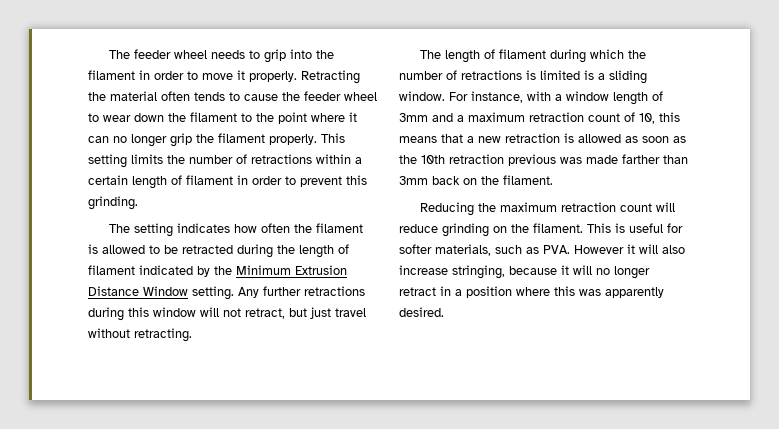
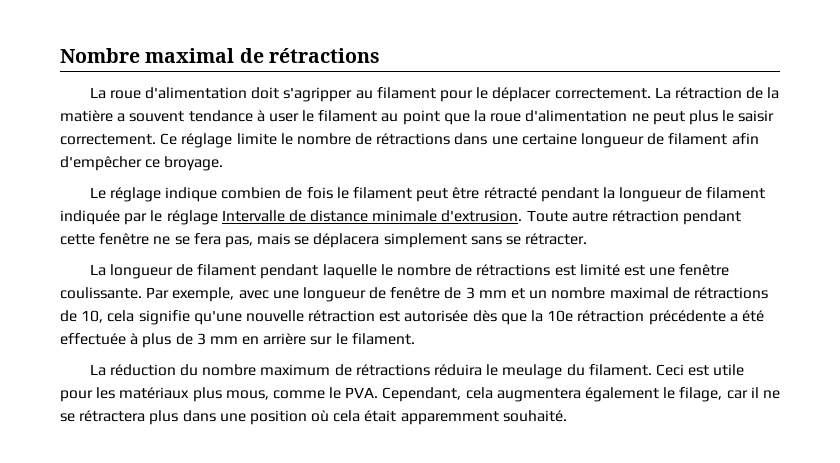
[109,49,335,63] [88,70,360,84] [88,91,377,101] [88,112,357,124] [88,133,345,147] [88,154,362,168] [88,175,367,189] [88,196,138,210] [109,223,364,237] [88,244,349,258] [88,265,347,277] [88,286,365,300] [88,307,366,321] [88,328,192,342] [420,49,647,63] [399,70,647,84] [399,91,663,105] [399,112,680,124] [399,133,686,143] [399,154,688,166] [399,175,553,185] [420,202,676,216] [399,223,683,237] [399,244,685,256] [399,265,650,279] [399,286,664,298] [399,307,444,317] The feeder wheel needs to grip into the filament in order to move it properly. Retracting the material often tends to cause the feeder wheel to wear down the filament to the point where it can no longer grip the filament properly. This setting limits the number of retractions within a certain length of filament in order to prevent this grinding. // The setting indicates how often the filament is allowed to be retracted during the length of filament indicated by the Minimum Extrusion Distance Window setting. Any further retractions during this window will not retract, but just travel without retracting. // The length of filament during which the number of retractions is limited is a sliding window. For instance, with a window length of 3mm and a maximum retraction count of 10, this means that a new retraction is allowed as soon as the 10th retraction previous was made farther than 3mm back on the filament. // Reducing the maximum retraction count will reduce grinding on the filament. This is useful for softer materials, such as PVA. However it will also increase stringing, because it will no longer retract in a position where this was apparently desired. -> [60,48,380,63] [89,87,780,102] [60,110,775,125] [60,133,759,148] [60,156,224,171] [89,187,766,202] [60,210,742,225] [60,233,588,248] [89,264,730,279] [60,287,768,302] [60,310,764,325] [60,333,415,348] [89,364,745,379] [60,387,780,402] [60,410,567,425] Nombre maximal de rétractions // La roue d'alimentation doit s'agripper au filament pour le déplacer correctement. La rétraction de la matière a souvent tendance à user le filament au point que la roue d'alimentation ne peut plus le saisir correctement. Ce réglage limite le nombre de rétractions dans une certaine longueur de filament afin d'empêcher ce broyage. // Le réglage indique combien de fois le filament peut être rétracté pendant la longueur de filament indiquée par le réglage Intervalle de distance minimale d'extrusion. Toute autre rétraction pendant cette fenêtre ne se fera pas, mais se déplacera simplement sans se rétracter. // La longueur de filament pendant laquelle le nombre de rétractions est limité est une fenêtre coulissante. Par exemple, avec une longueur de fenêtre de 3 mm et un nombre maximal de rétractions de 10, cela signifie qu'une nouvelle rétraction est autorisée dès que la 10e rétraction précédente a été effectuée à plus de 3 mm en arrière sur le filament. // La réduction du nombre maximum de rétractions réduira le meulage du filament. Ceci est utile pour les matériaux plus mous, comme le PVA. Cependant, cela augmentera également le filage, car il ne se rétractera plus dans une position où cela était apparemment souhaité.

